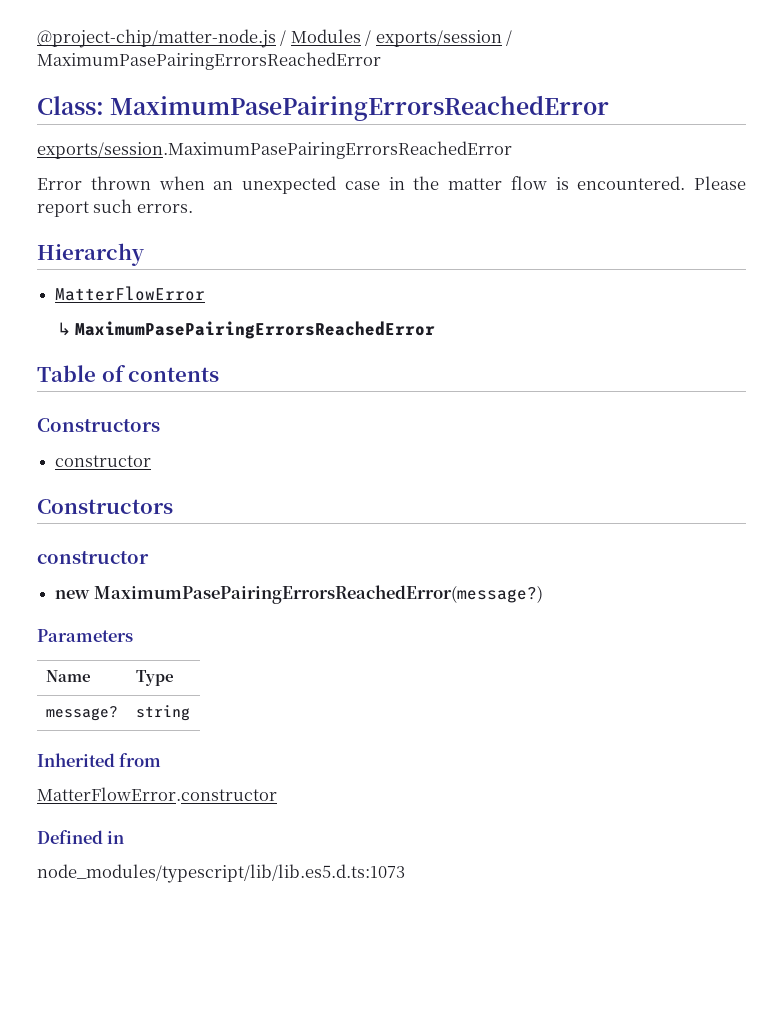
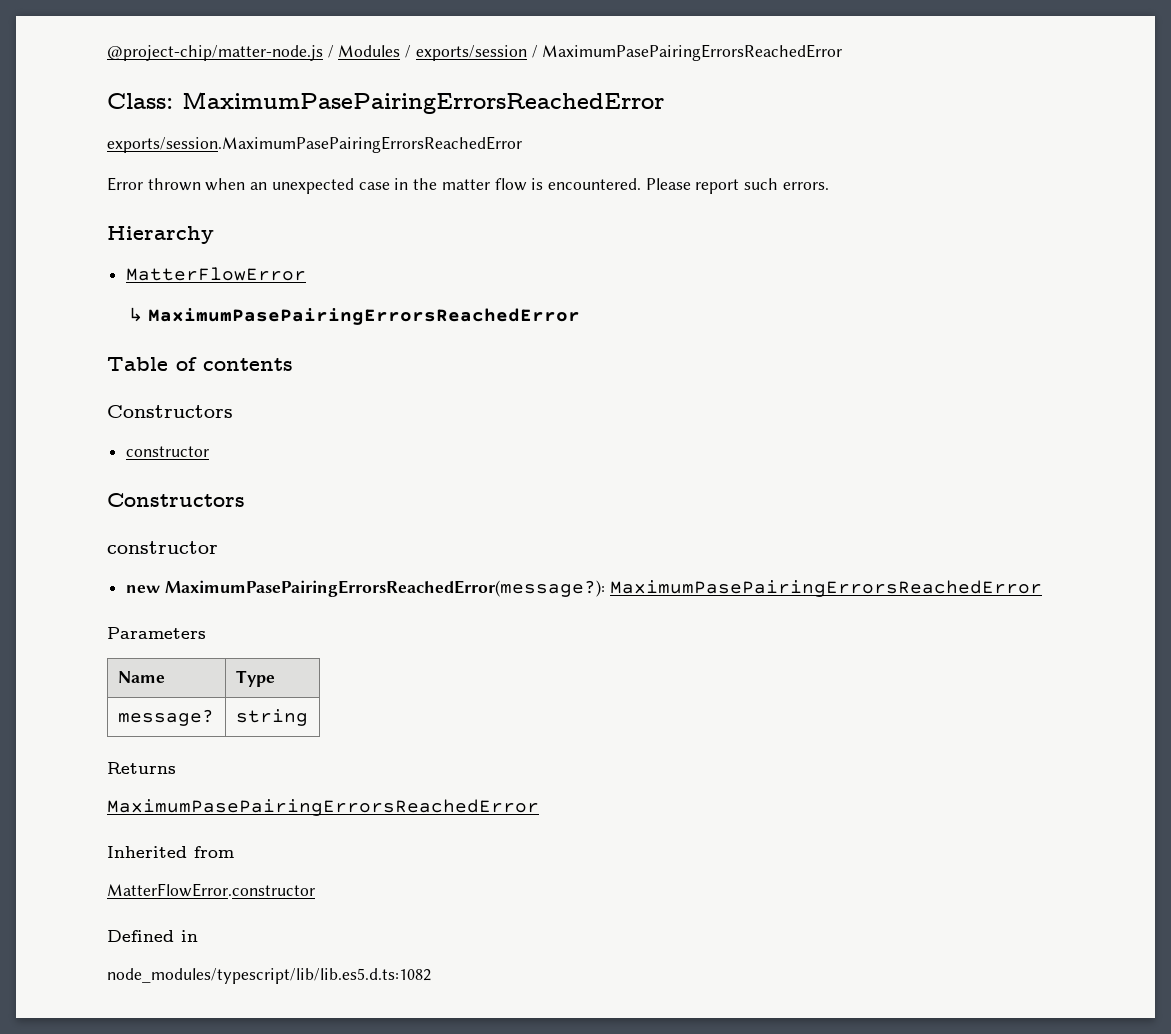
[93,585,543,604] MaximumPasePairingErrorsReachedError(message?) -> [164,580,1042,597] MaximumPasePairingErrorsReachedError(message?): MaximumPasePairingErrorsReachedError
(190, 713) none -> [107,762,176,774] [107,799,539,816] // Returns // MaximumPasePairingErrorsReachedError
[37,864,405,883] node_modules/typescript/lib/lib.es5.d.ts:1073 -> [107,968,431,984] node_modules/typescript/lib/lib.es5.d.ts:1082

